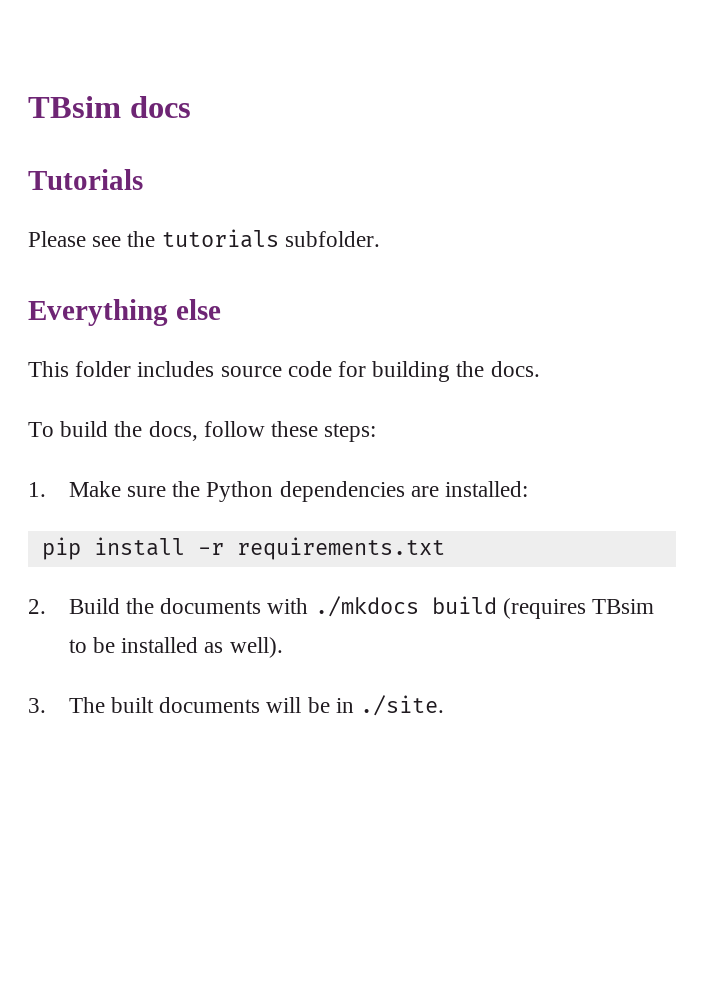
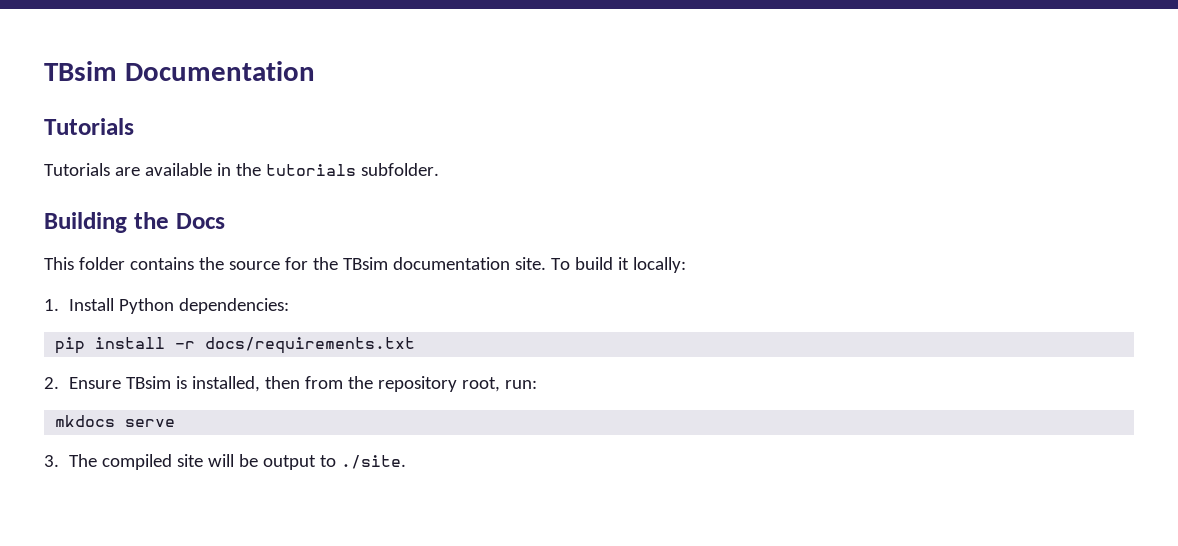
[28,96,191,118] TBsim docs -> [44,61,315,81] TBsim Documentation
[28,231,122,247] Please see -> [44,163,231,176] Tutorials are available in
[28,299,221,326] Everything else -> [44,212,225,233] Building the Docs
[137,361,540,382] [28,421,377,442] [28,481,528,502] includes source code for building the docs. // To build the docs, follow these steps: // 1. Make sure the Python dependencies are installed: -> [129,257,686,273] [44,298,289,314] contains the source for the TBsim documentation site. To build it locally: // 1. Install Python dependencies:
[236,537,445,560] requirements.txt -> [205,337,416,354] docs/requirements.txt
[68,596,654,619] [68,637,283,658] [28,697,354,713] Build the documents with ./mkdocs build (requires TBsim to be installed as well). // 3. The built documents will be in -> [68,376,537,392] [55,415,176,427] [44,454,336,470] Ensure TBsim is installed, then from the repository root, run: // mkdocs serve // 3. The compiled site will be output to

